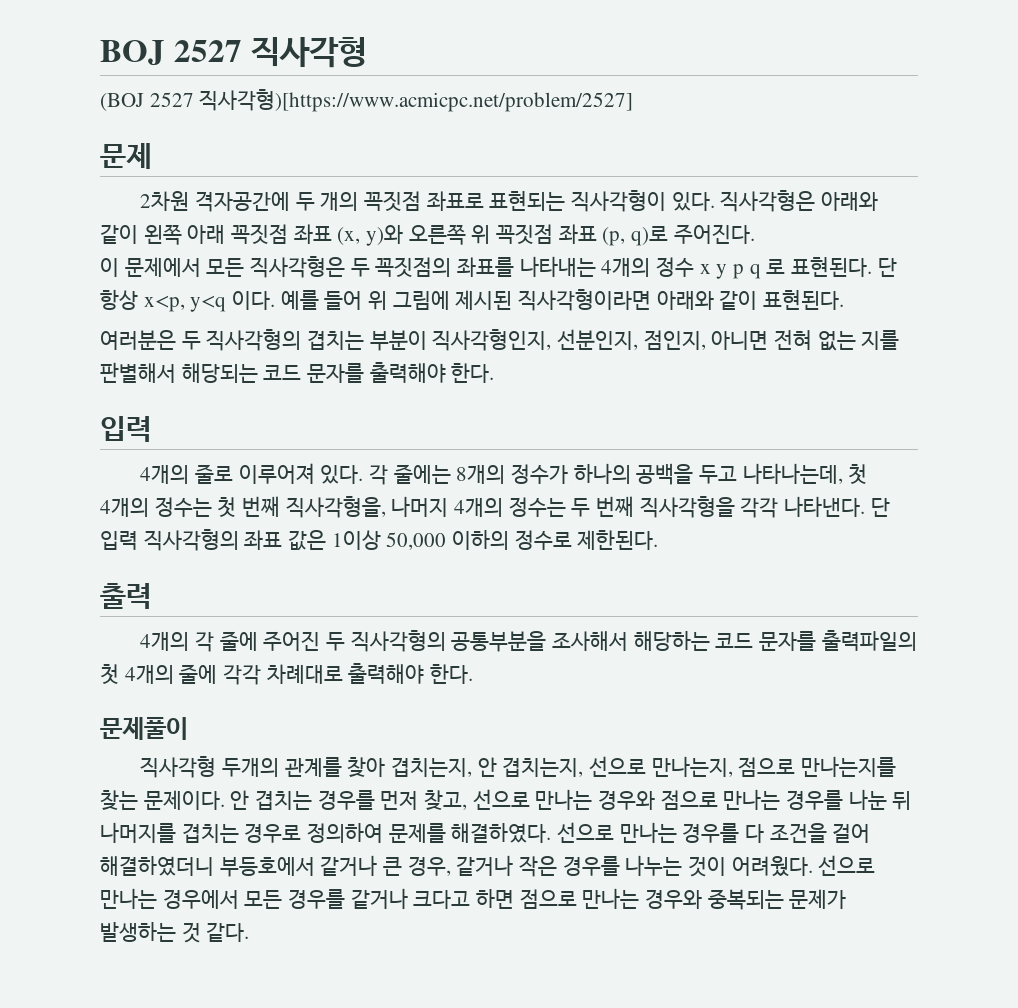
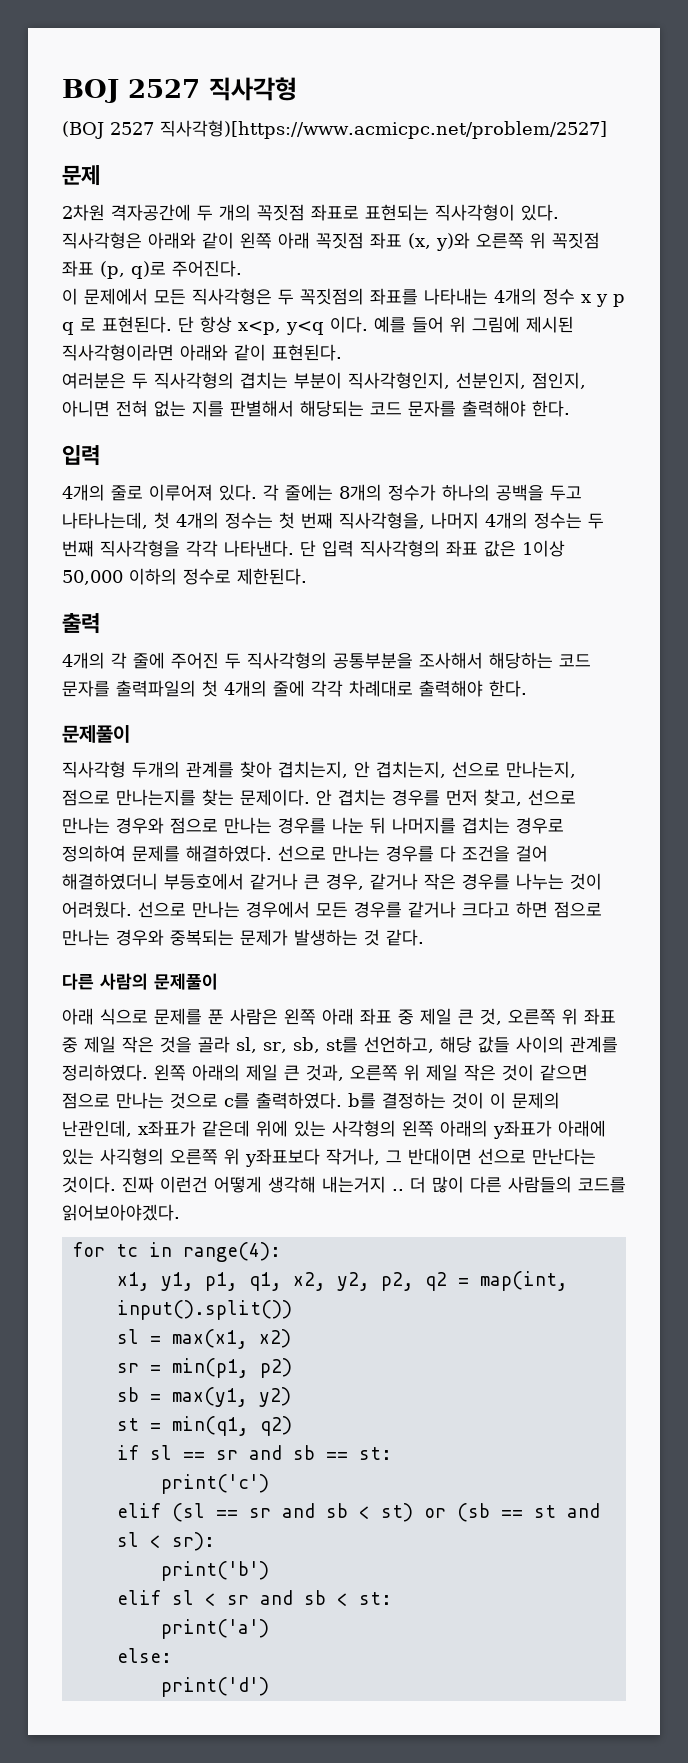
(250, 932) none -> [62,973,218,990] [62,1008,616,1025] [62,1036,618,1053] [62,1064,588,1081] [62,1092,560,1109] [62,1120,606,1139] [62,1148,596,1167] [62,1176,626,1193] [62,1204,180,1221] [72,1242,281,1262] [116,1271,568,1291] [116,1300,292,1320] [116,1329,291,1349] [116,1358,292,1378] [116,1387,291,1407] [116,1416,292,1436] [116,1445,392,1460] [160,1474,269,1494] [116,1503,600,1522] [116,1532,215,1551] [160,1561,269,1581] [116,1590,392,1606] [160,1619,269,1639] [116,1648,172,1663] [160,1677,269,1697] // 다른 사람의 문제풀이 // 아래 식으로 문제를 푼 사람은 왼쪽 아래 좌표 중 제일 큰 것, 오른쪽 위 좌표 중 제일 작은 것을 골라 sl, sr, sb, st를 선언하고, 해당 값들 사이의 관계를 정리하였다. 왼쪽 아래의 제일 큰 것과, 오른쪽 위 제일 작은 것이 같으면 점으로 만나는 것으로 c를 출력하였다. b를 결정하는 것이 이 문제의 난관인데, x좌표가 같은데 위에 있는 사각형의 왼쪽 아래의 y좌표가 아래에 있는 사긱형의 오른쪽 위 y좌표보다 작거나, 그 반대이면 선으로 만난다는 것이다. 진짜 이런건 어떻게 생각해 내는거지 .. 더 많이 다른 사람들의 코드를 읽어보아야겠다. // for tc in range(4): // x1, y1, p1, q1, x2, y2, p2, q2 = map(int, input().split()) // sl = max(x1, x2) // sr = min(p1, p2) // sb = max(y1, y2) // st = min(q1, q2) // if sl == sr and sb == st: // print('c') // elif (sl == sr and sb < st) or (sb == st and sl < sr): // print('b') // elif sl < sr and sb < st: // print('a') // else: // print('d')

